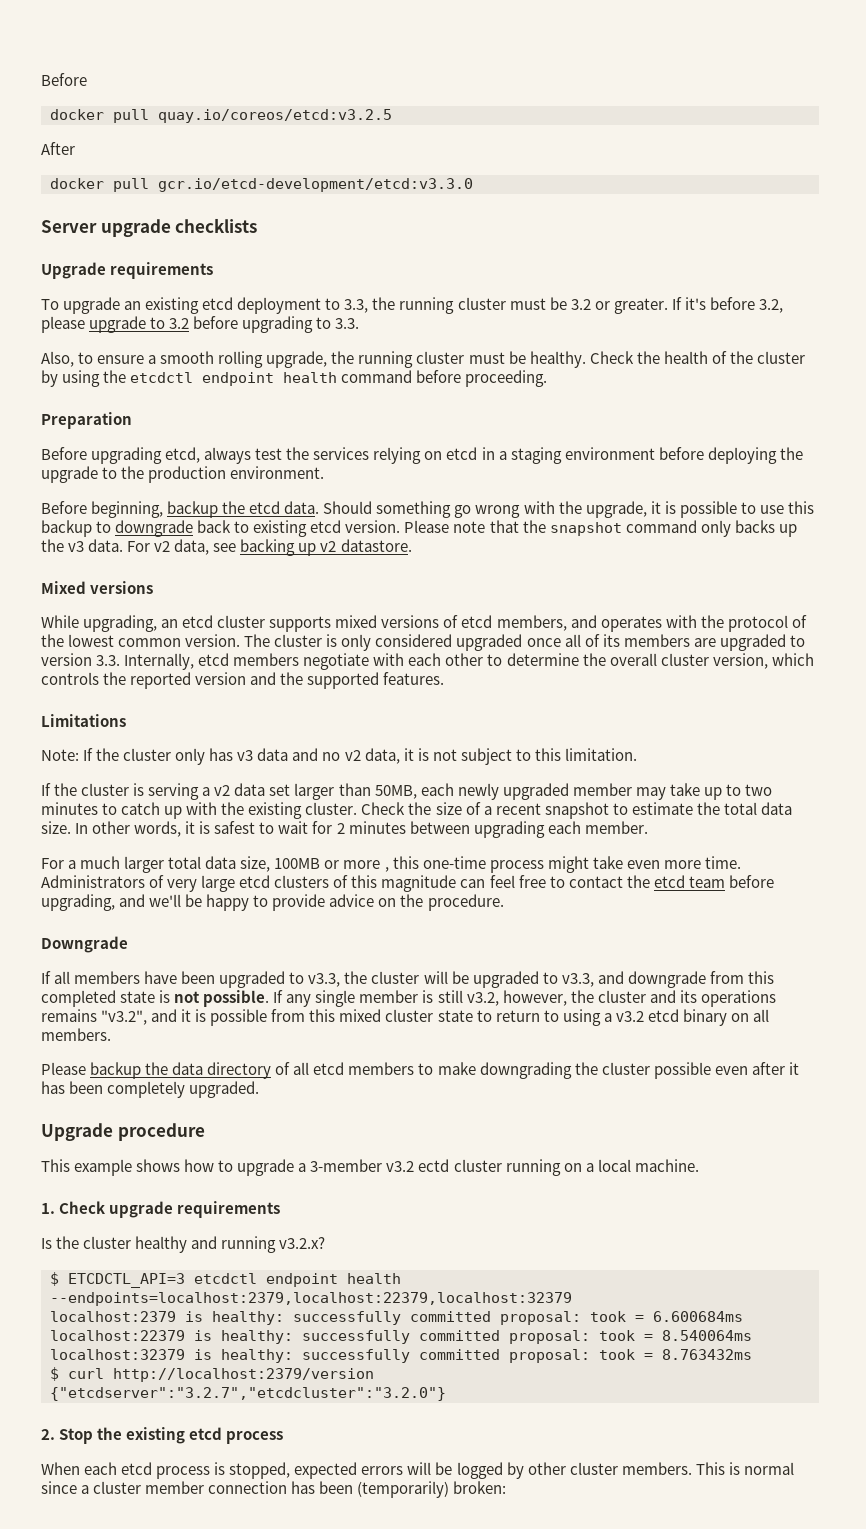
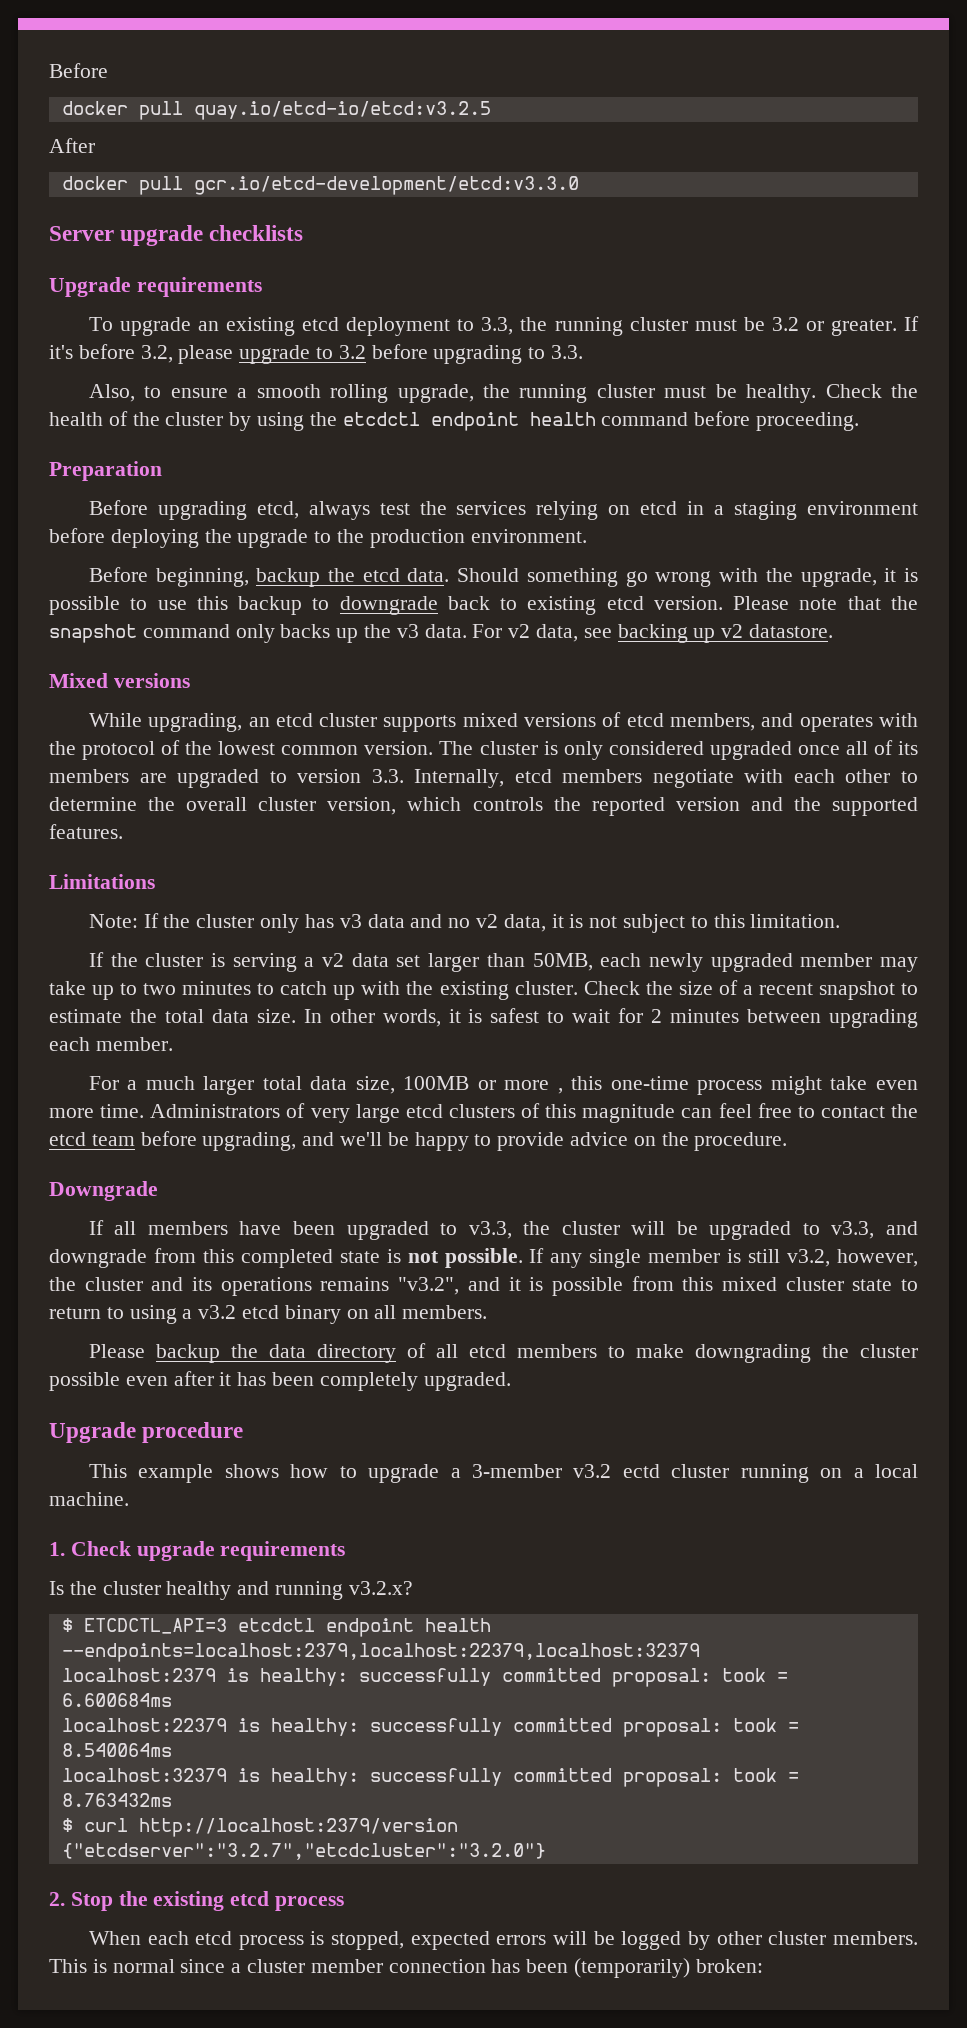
[158,109,392,123] quay.io/coreos/etcd:v3.2.5 -> [193,101,491,120] quay.io/etcd-io/etcd:v3.2.5

